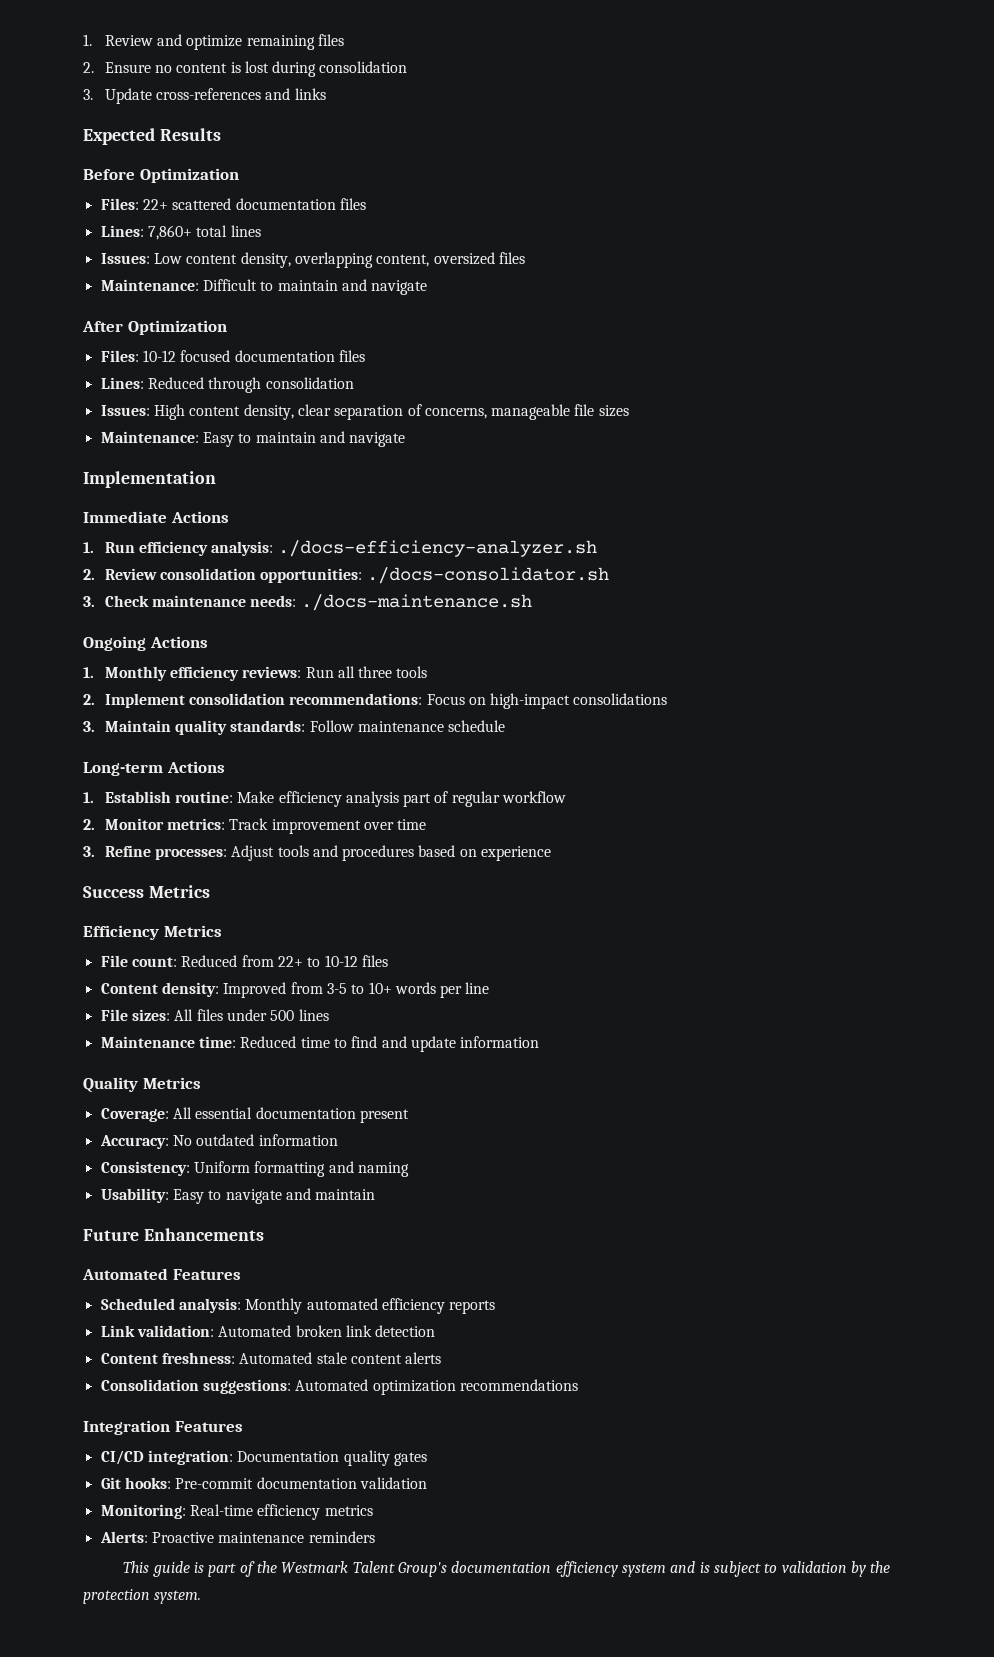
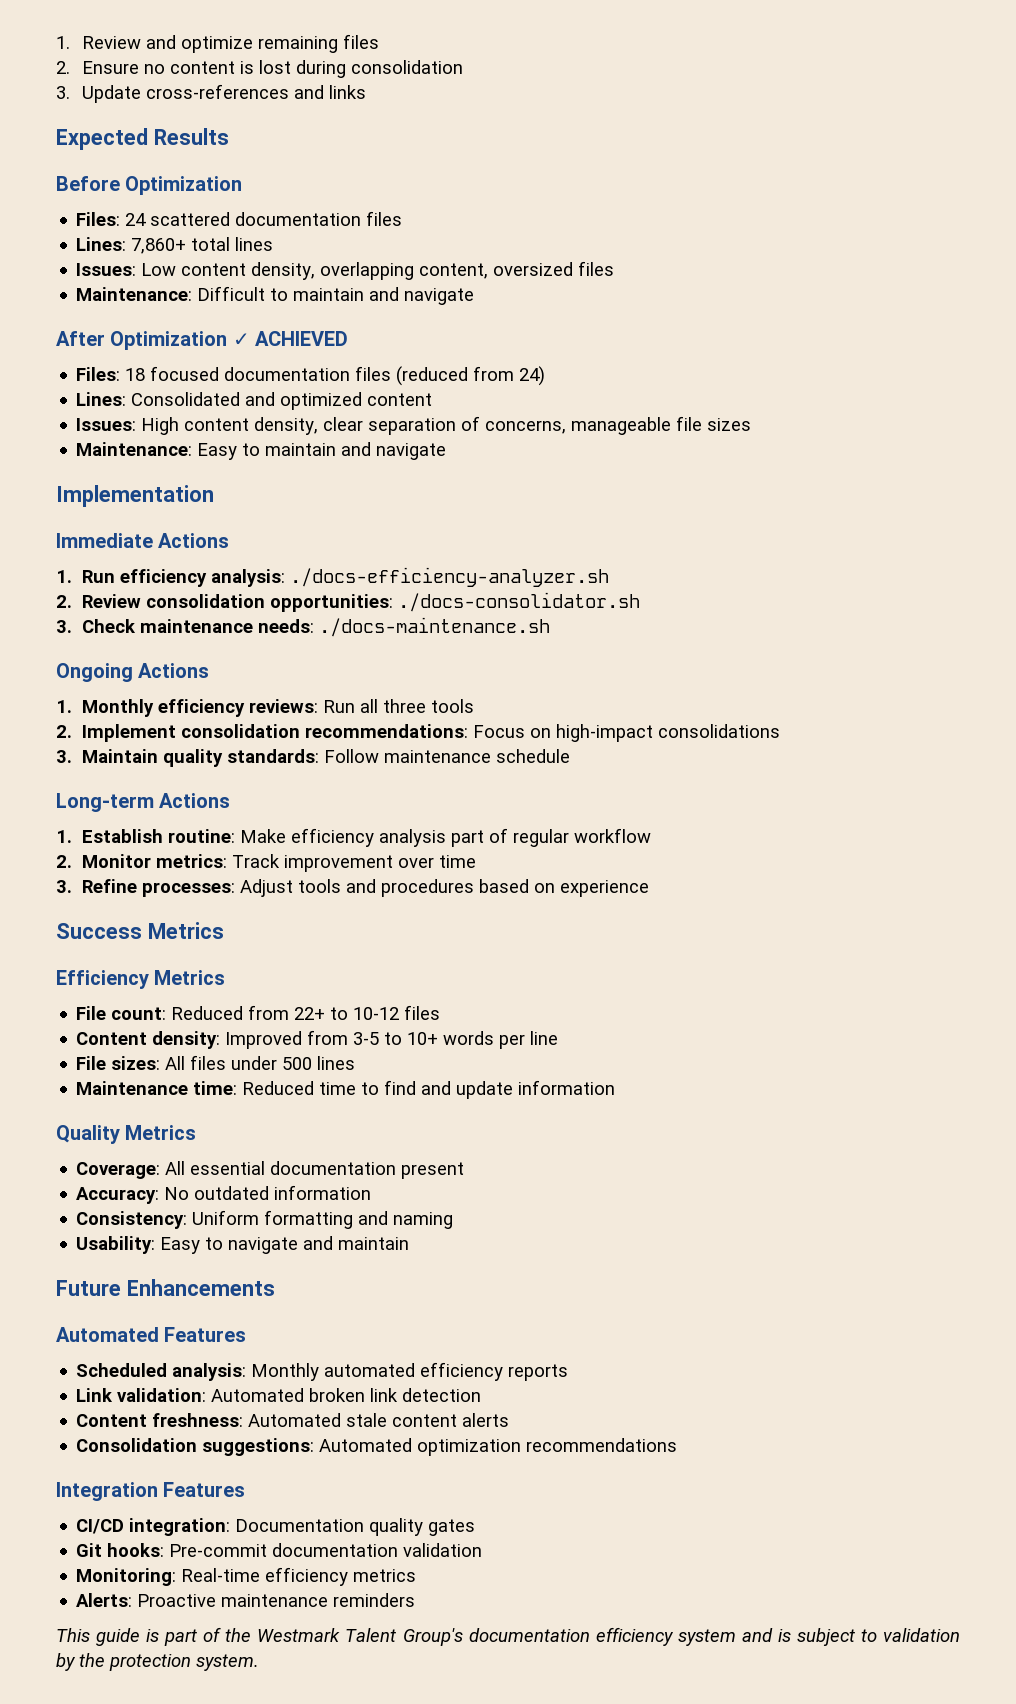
[142,199,168,210] 22+ -> [125,213,147,226] 24
[100,350,176,362] // Files: 10-12 -> [232,331,349,346] [76,367,146,381] ✓ ACHIEVED // Files: 18
[100,377,354,393] // Lines: Reduced through consolidation -> [396,366,546,386] [76,392,433,410] (reduced from 24) // Lines: Consolidated and optimized content

